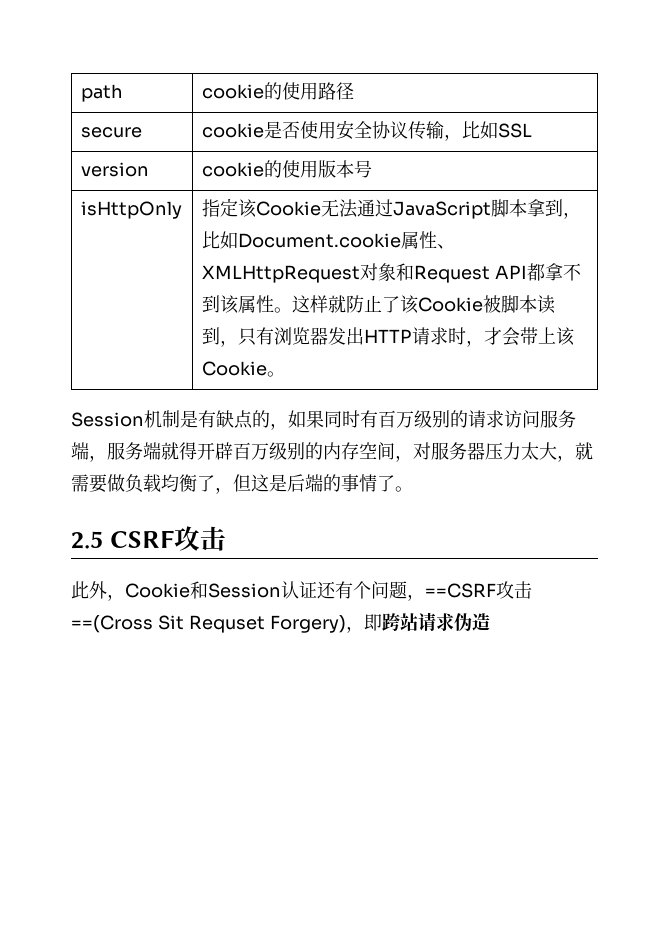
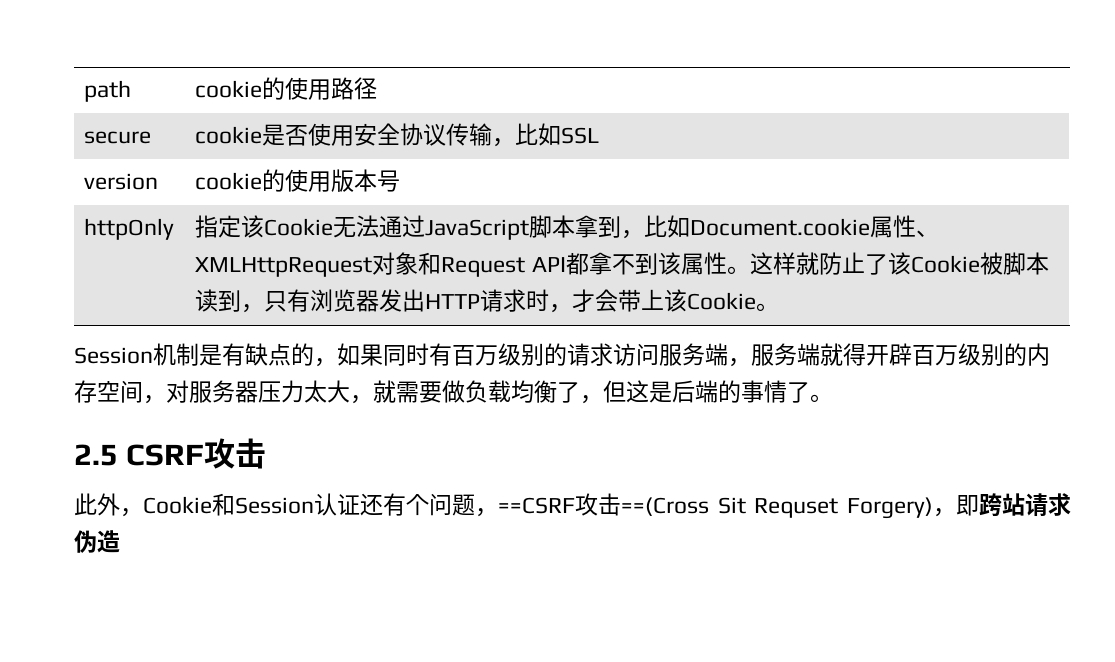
[80,201,182,219] isHttpOnly -> [84,218,175,240] httpOnly

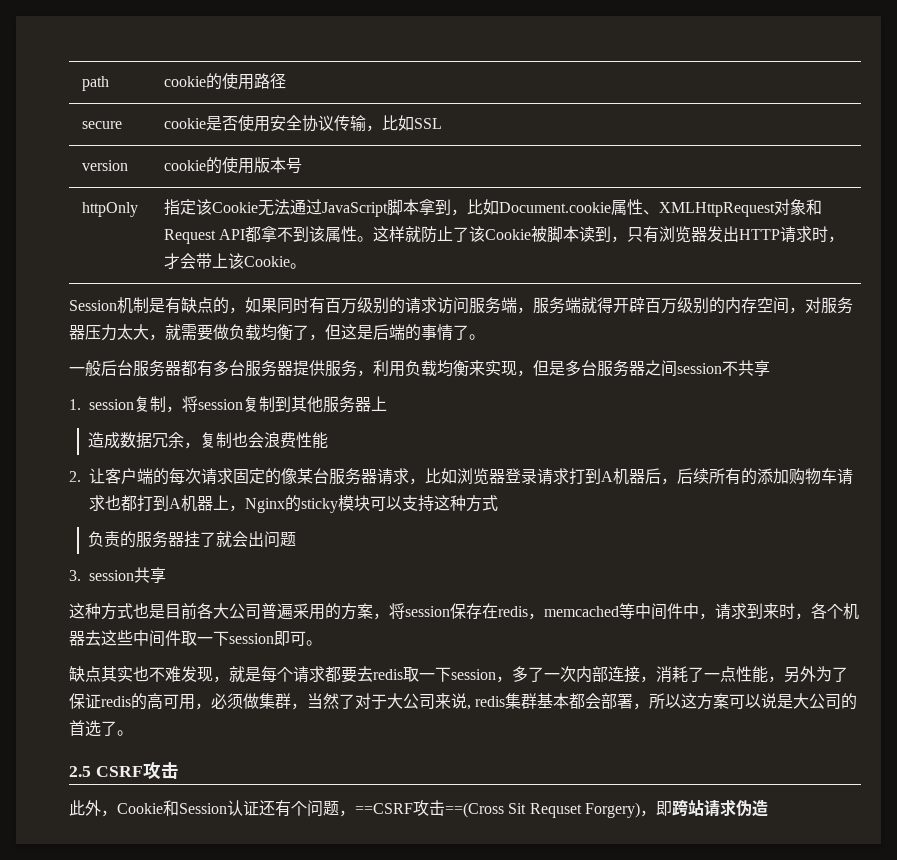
(833, 398) none -> [69,360,770,377] [69,396,387,413] [87,432,328,449] [69,468,853,485] [89,495,498,513] [87,531,296,548] [69,567,166,584] [69,603,859,620] [69,630,322,647] [69,666,848,683] [69,693,858,710] [69,720,133,737] // 一般后台服务器都有多台服务器提供服务，利用负载均衡来实现，但是多台服务器之间session不共享 // 1. session复制，将session复制到其他服务器上 // 造成数据冗余，复制也会浪费性能 // 2.让客户端的每次请求固定的像某台服务器请求，比如浏览器登录请求打到A机器后，后续所有的添加购物车请求也都打到A机器上，Nginx的sticky模块可以支持这种方式 // 负责的服务器挂了就会出问题 // 3. session共享 // 这种方式也是目前各大公司普遍采用的方案，将session保存在redis，memcached等中间件中，请求到来时，各个机器去这些中间件取一下session即可。 // 缺点其实也不难发现，就是每个请求都要去redis取一下session，多了一次内部连接，消耗了一点性能，另外为了保证redis的高可用，必须做集群，当然了对于大公司来说, redis集群基本都会部署，所以这方案可以说是大公司的首选了。

